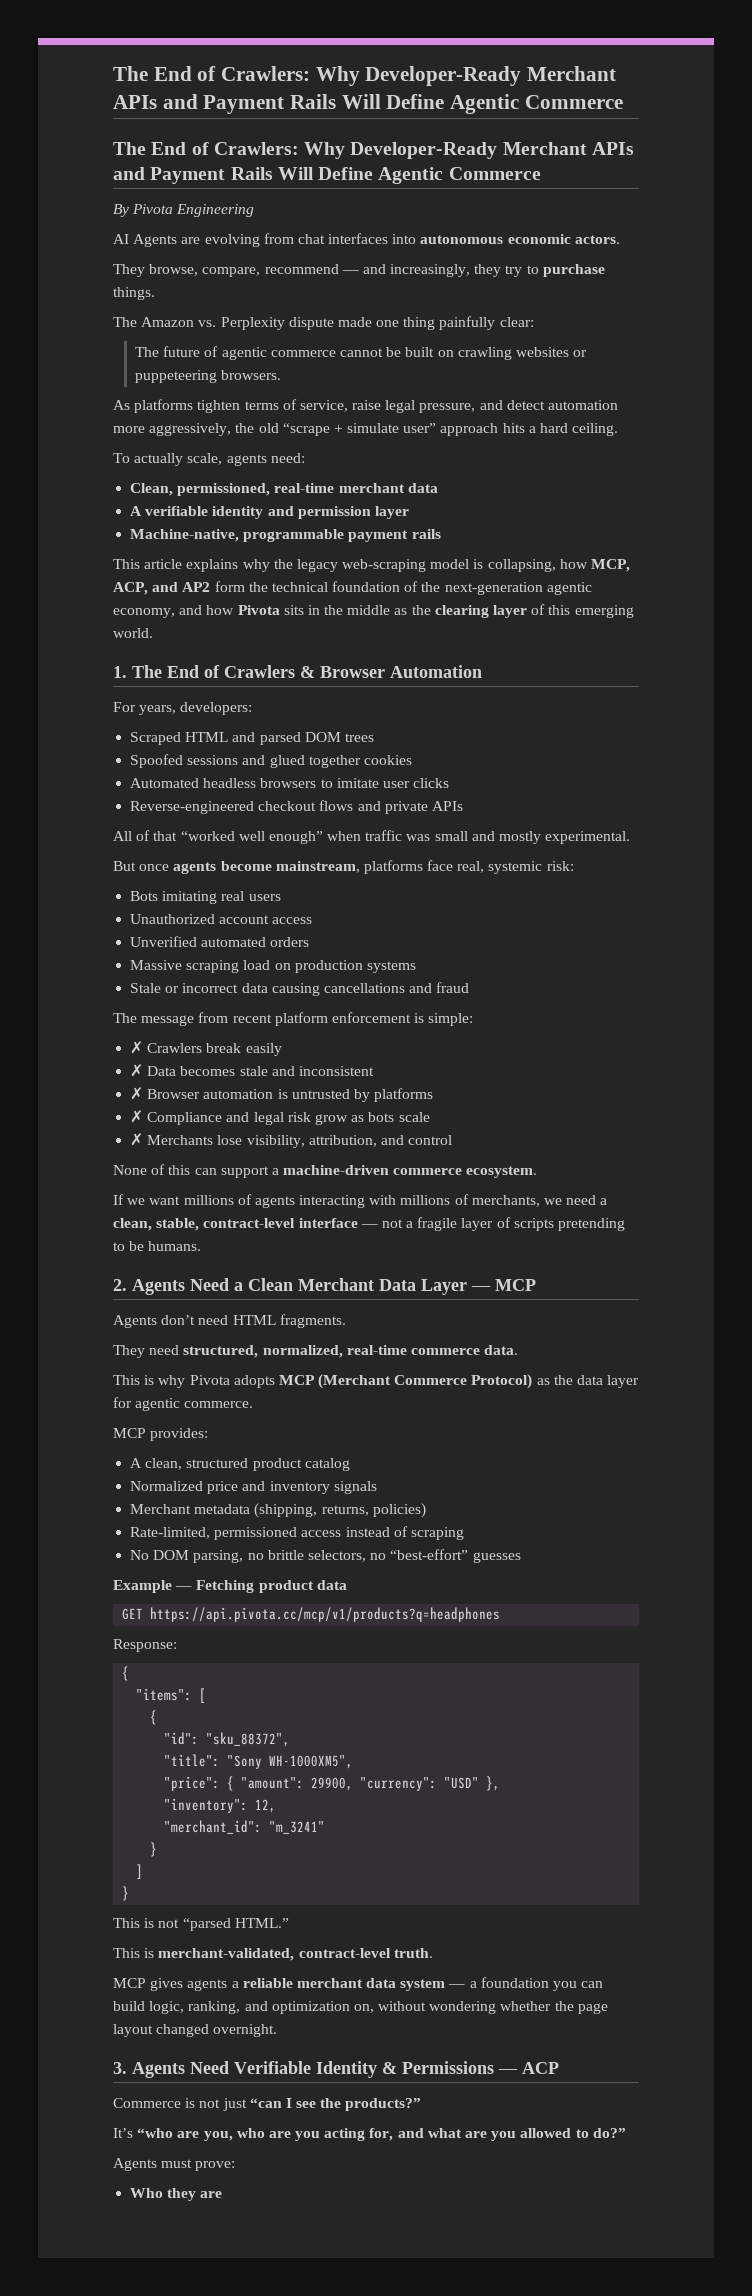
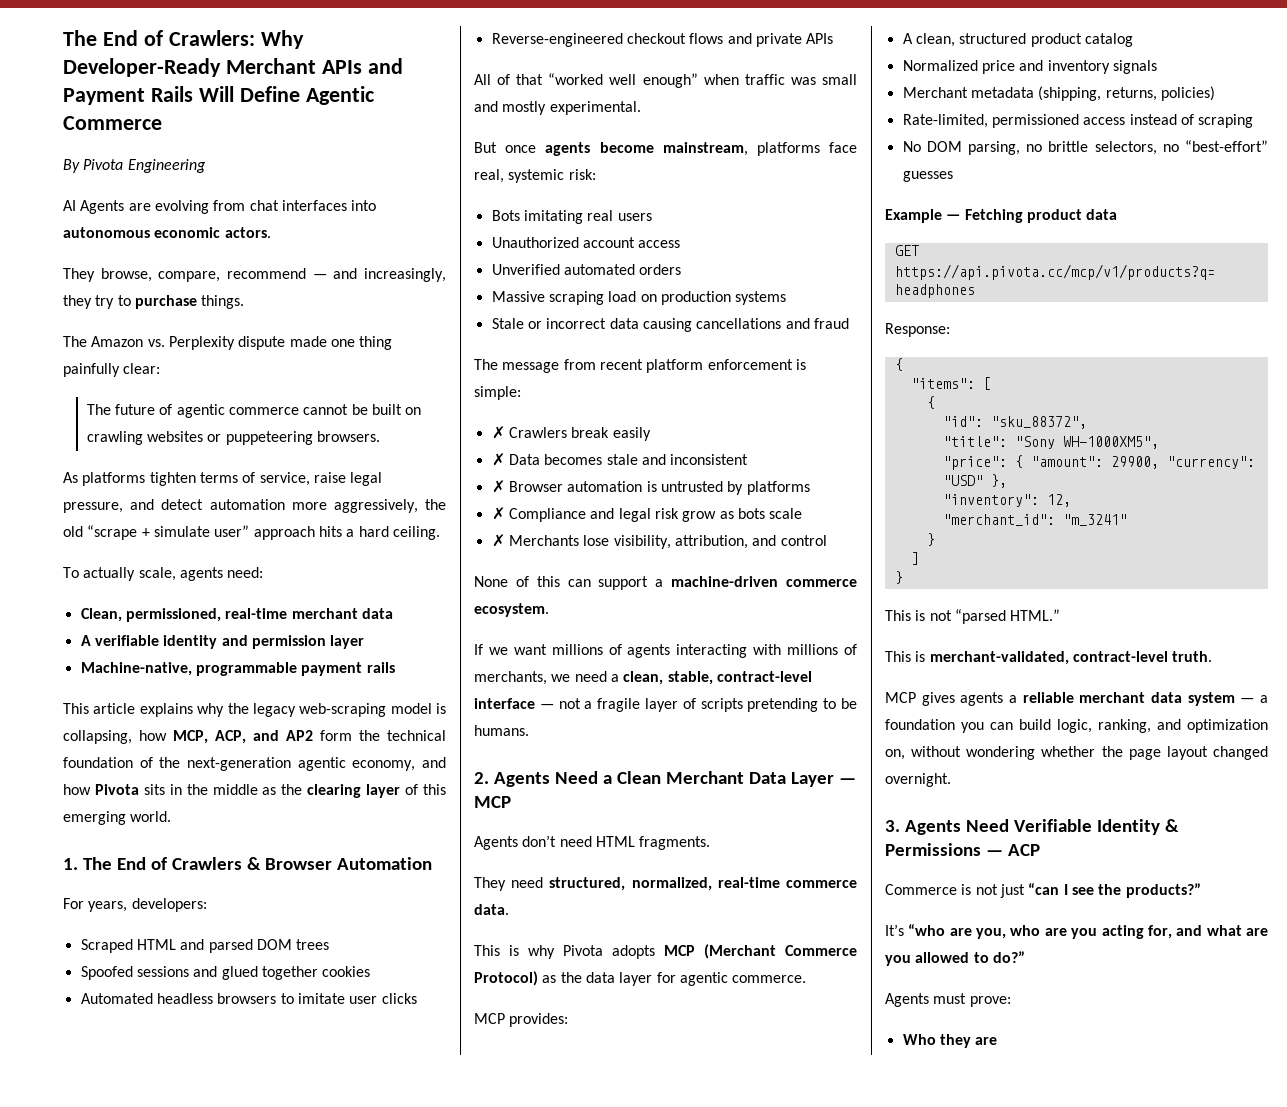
[113,142,634,159] [113,167,541,184] // The End of Crawlers: Why Developer-Ready Merchant APIs and Payment Rails Will Define Agentic Commerce -> (162, 123) none

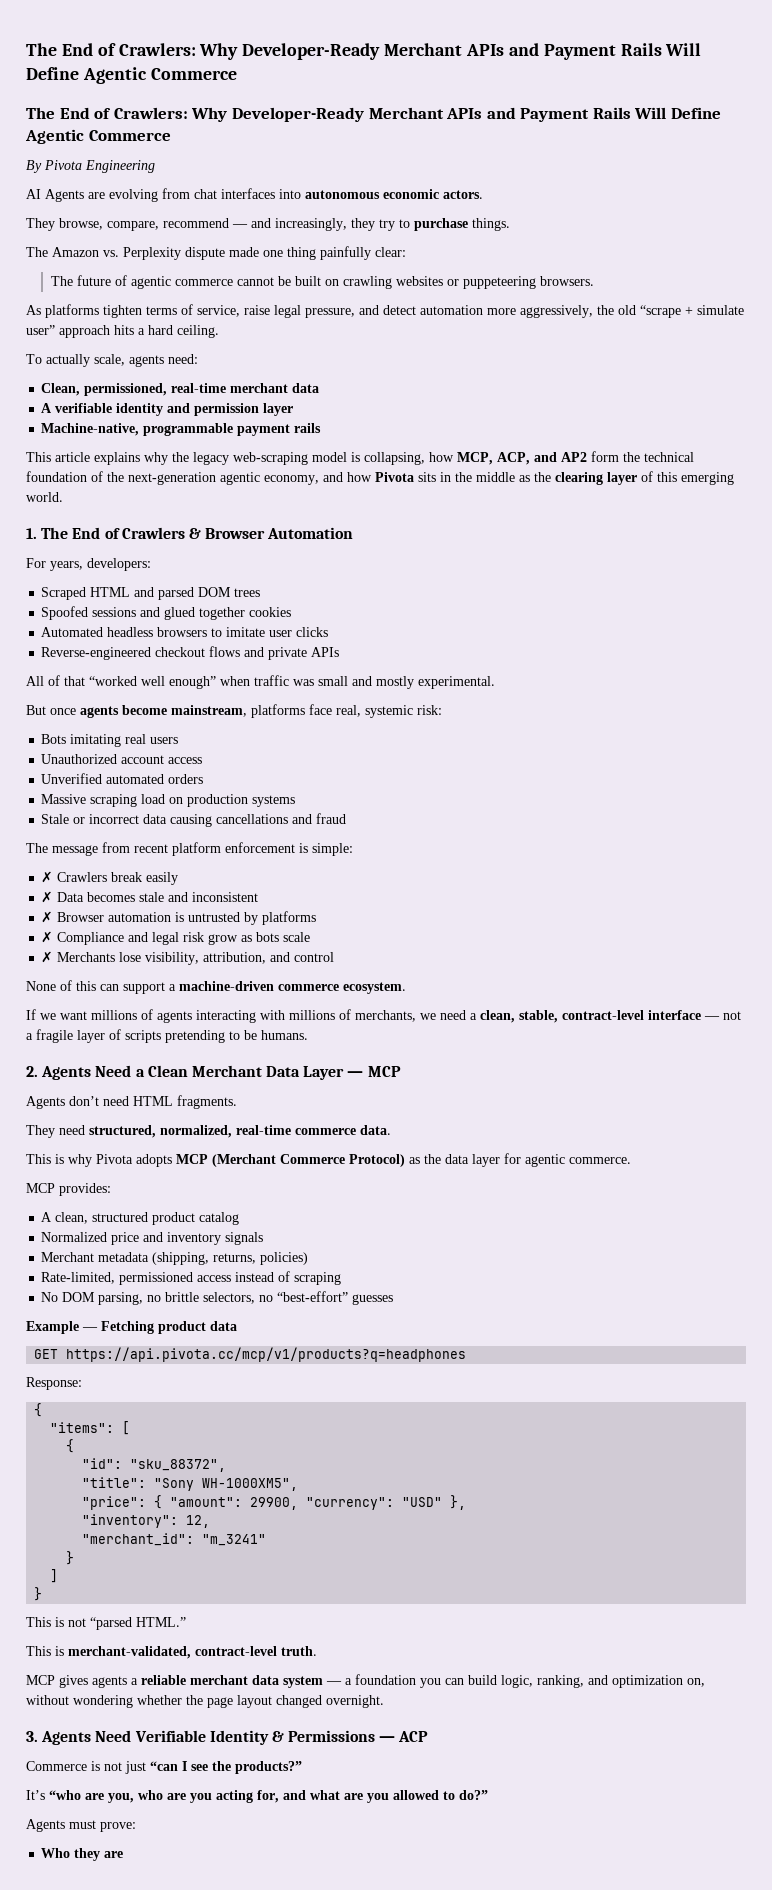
(162, 123) none -> [26,107,722,122] [25,129,171,144] // The End of Crawlers: Why Developer-Ready Merchant APIs and Payment Rails Will Define Agentic Commerce

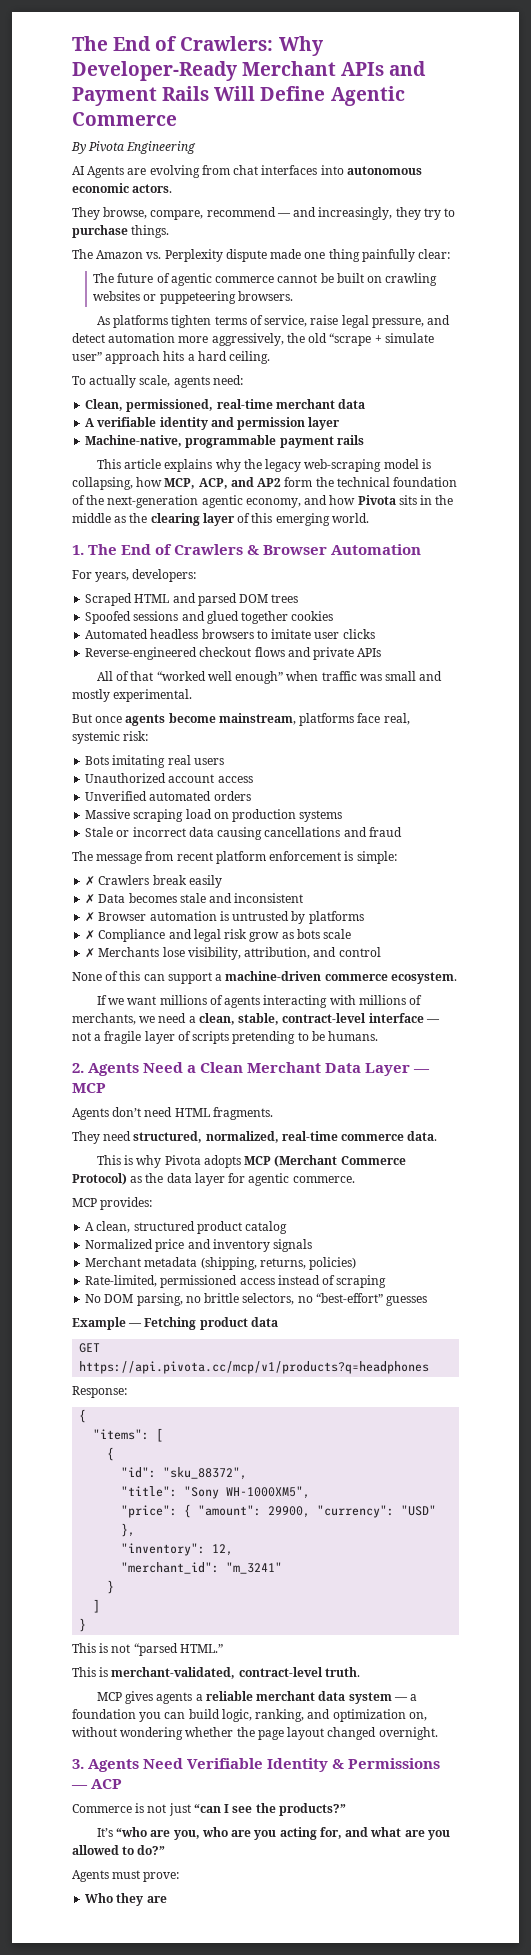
[26,107,722,122] [25,129,171,144] // The End of Crawlers: Why Developer-Ready Merchant APIs and Payment Rails Will Define Agentic Commerce -> (177, 119) none

